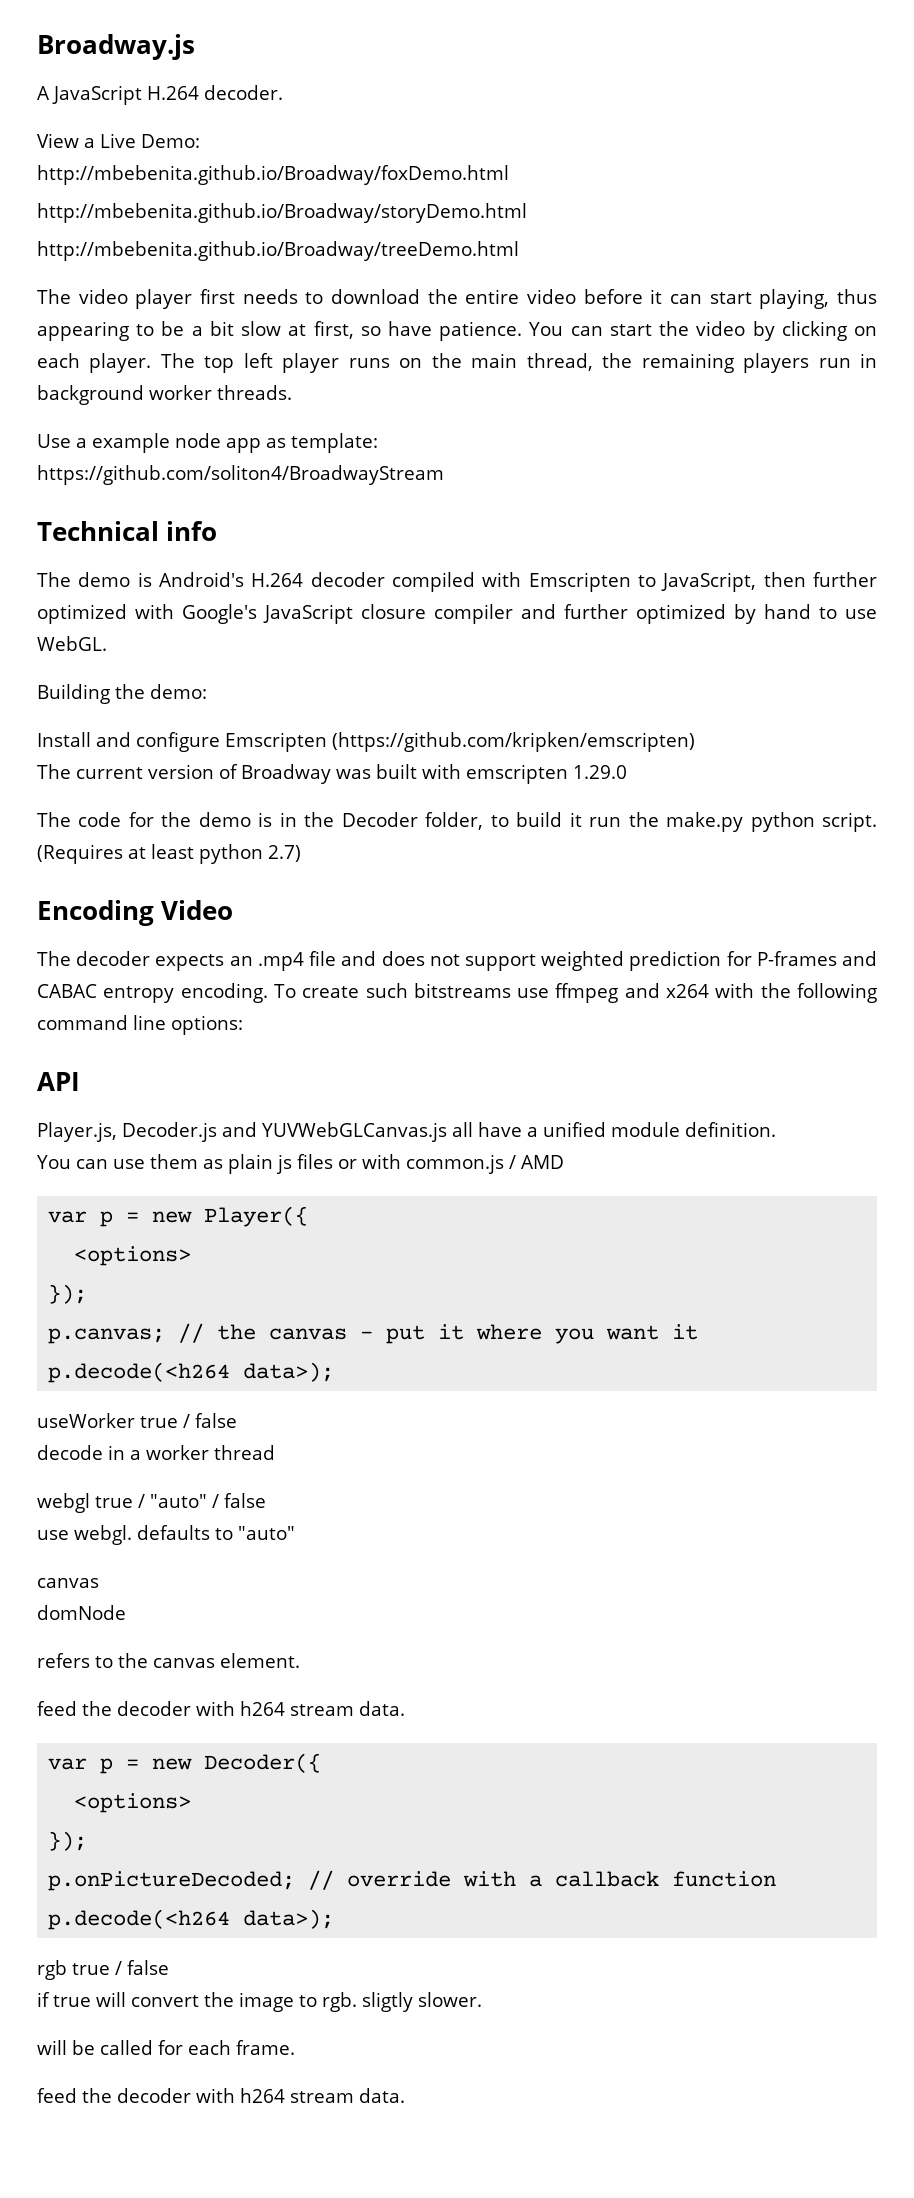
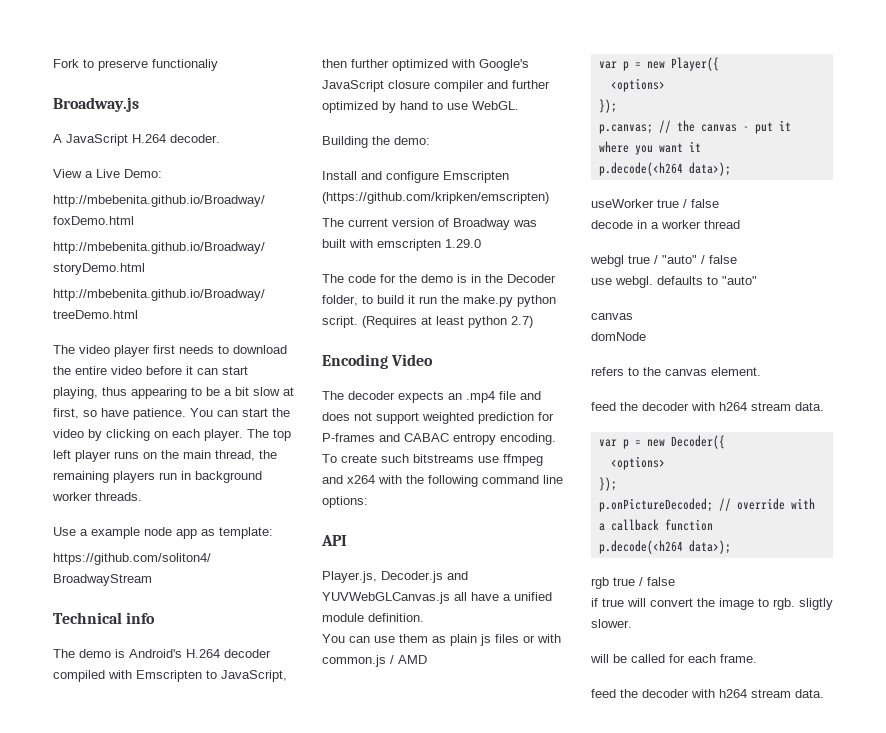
(37, 47) none -> [53,59,218,71] Fork to preserve functionaliy //

